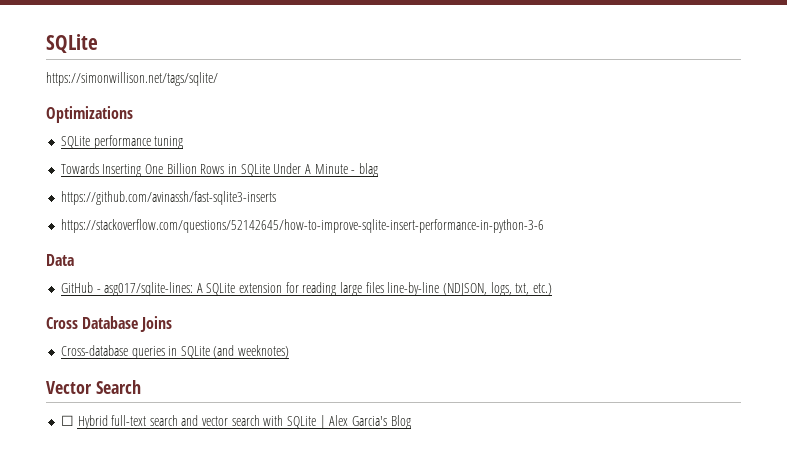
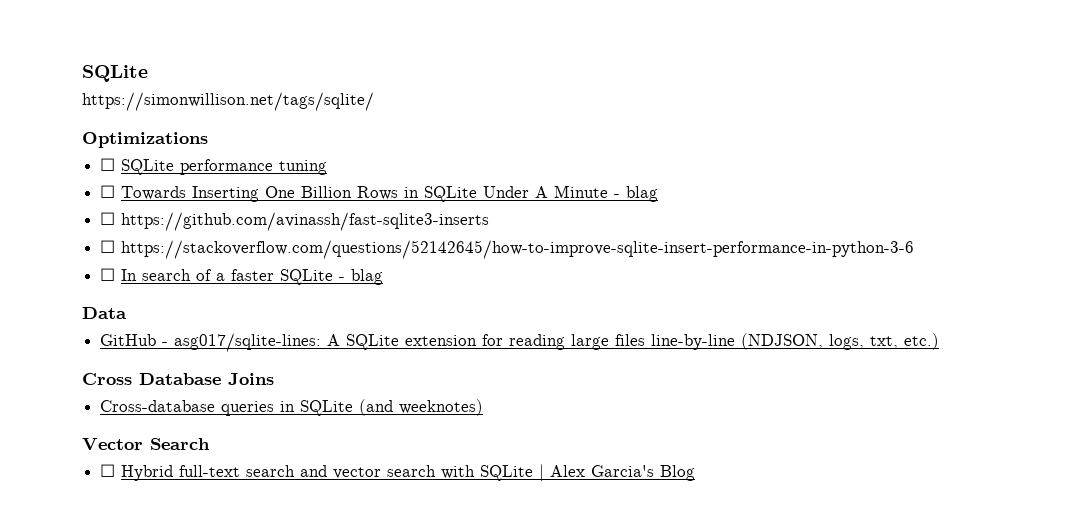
(133, 114) none -> [100,158,116,171] ☐
(184, 142) none -> [100,185,116,198] ☐
(378, 170) none -> [100,212,116,225] ☐
(276, 198) none -> [100,240,116,253] ☐
(544, 226) none -> [100,268,384,285] // ☐ In search of a faster SQLite - blag

